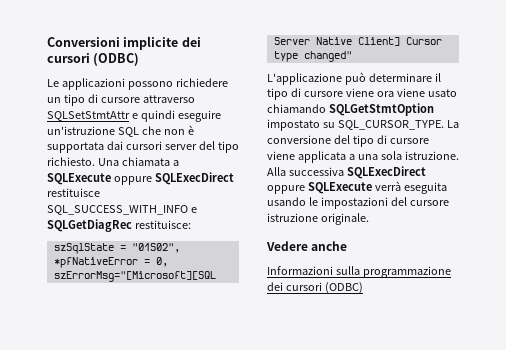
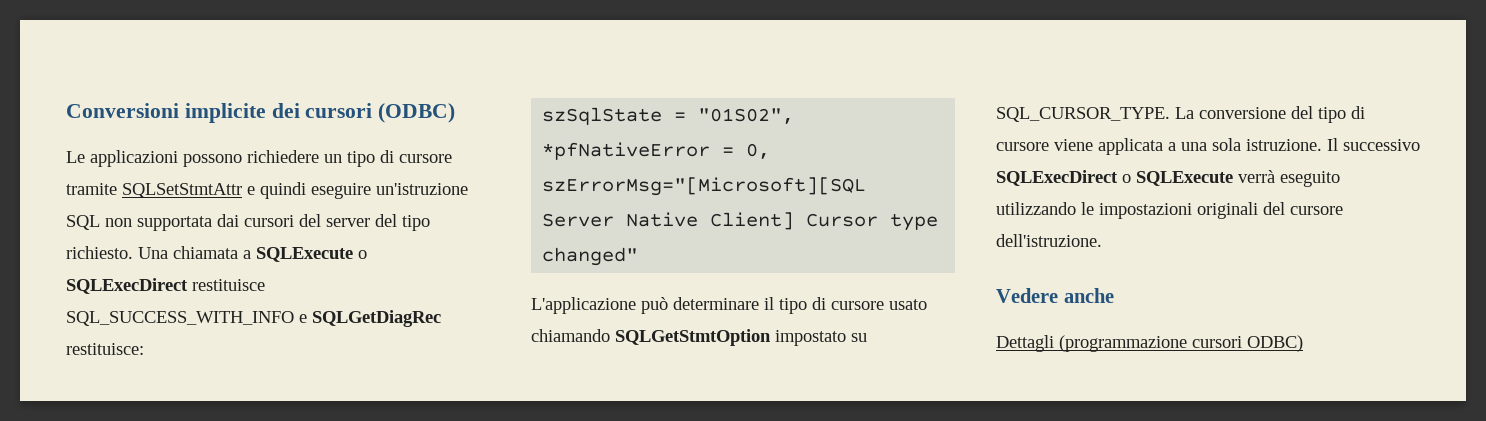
[142,95,195,103] attraverso -> [66,183,117,195] tramite
[141,125,194,135] che non è -> [105,218,132,227] non
(162, 145) none -> [299,214,321,227] del
[113,176,152,185] oppure -> [358,250,367,259] o
[345,88,425,97] viene ora viene -> (884, 305) none
[267,166,426,179] [267,181,447,194] [267,197,306,206] Alla successiva SQLExecDirect oppure SQLExecute verrà eseguita usando -> [1327,138,1420,151] [996,170,1340,187] [996,202,1076,215] Il successivo SQLExecDirect o SQLExecute verrà eseguito utilizzando
(388, 203) none -> [1197,202,1258,219] originali
[267,213,369,225] istruzione originale. -> [996,234,1102,247] dell'istruzione.
[267,266,451,278] [267,282,363,294] Informazioni sulla programmazione dei cursori (ODBC) -> [996,335,1303,352] Dettagli (programmazione cursori ODBC)

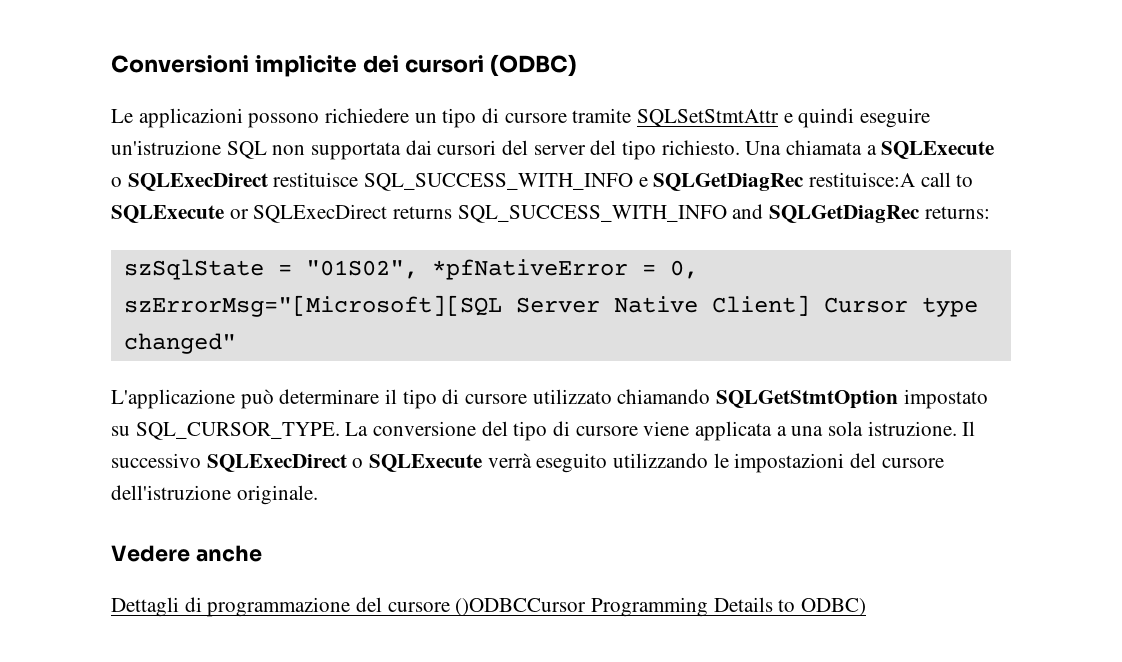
[66,343,144,355] restituisce: -> [809,172,974,187] [111,204,990,223] restituisce:A call to SQLExecute or SQLExecDirect returns SQL_SUCCESS_WITH_INFO and SQLGetDiagRec returns:
[889,299,927,310] usato -> [532,389,612,404] utilizzato
[1197,202,1343,219] [996,234,1102,247] originali del cursore dell'istruzione. -> [850,453,944,468] [111,485,318,505] del cursore dell'istruzione originale.
[1059,335,1242,352] (programmazione cursori -> [184,597,796,617] di programmazione del cursore ()ODBCCursor Programming Details to

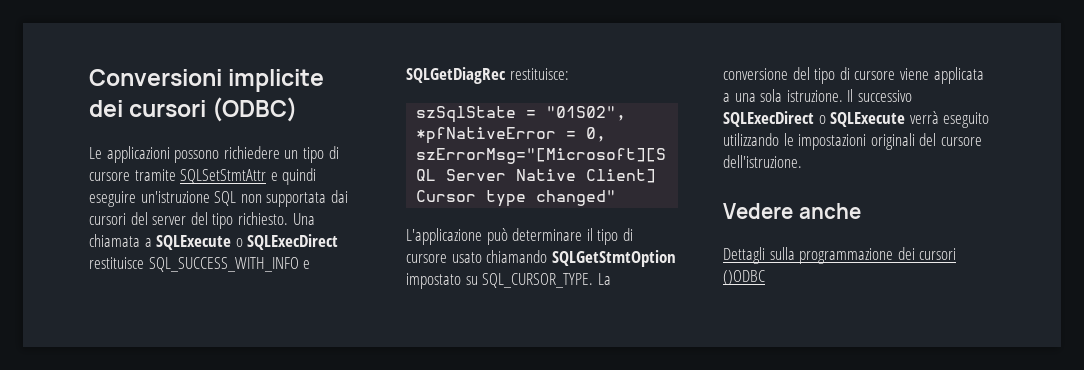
[809,172,974,187] [111,204,990,223] restituisce:A call to SQLExecute or SQLExecDirect returns SQL_SUCCESS_WITH_INFO and SQLGetDiagRec returns: -> [509,68,569,80] restituisce:
[532,389,612,404] utilizzato -> [451,252,482,263] usato
[850,453,944,468] [111,485,318,505] del cursore dell'istruzione originale. -> [870,133,982,150] [723,155,802,168] originali del cursore dell'istruzione.
[184,597,867,617] di programmazione del cursore ()ODBCCursor Programming Details to ODBC) -> [769,247,957,264] [723,270,765,285] sulla programmazione dei cursori ()ODBC

